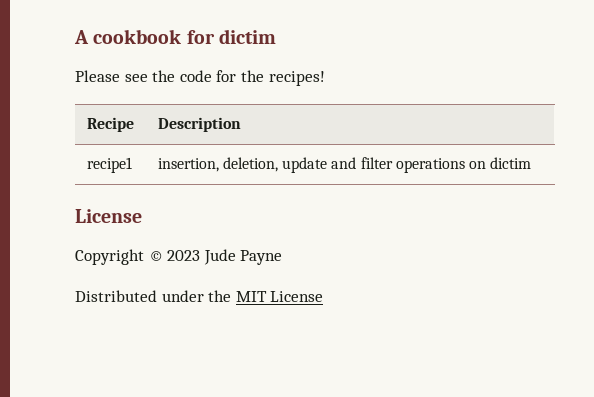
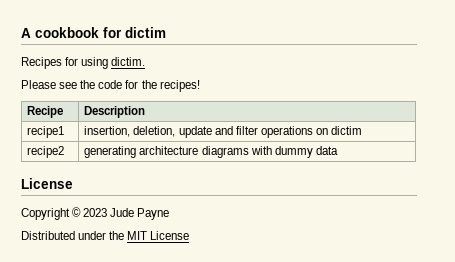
(277, 36) none -> [21,57,146,69] // Recipes for using dictim.
(532, 163) none -> [27,146,65,158] [84,146,338,158] // recipe2 | generating architecture diagrams with dummy data

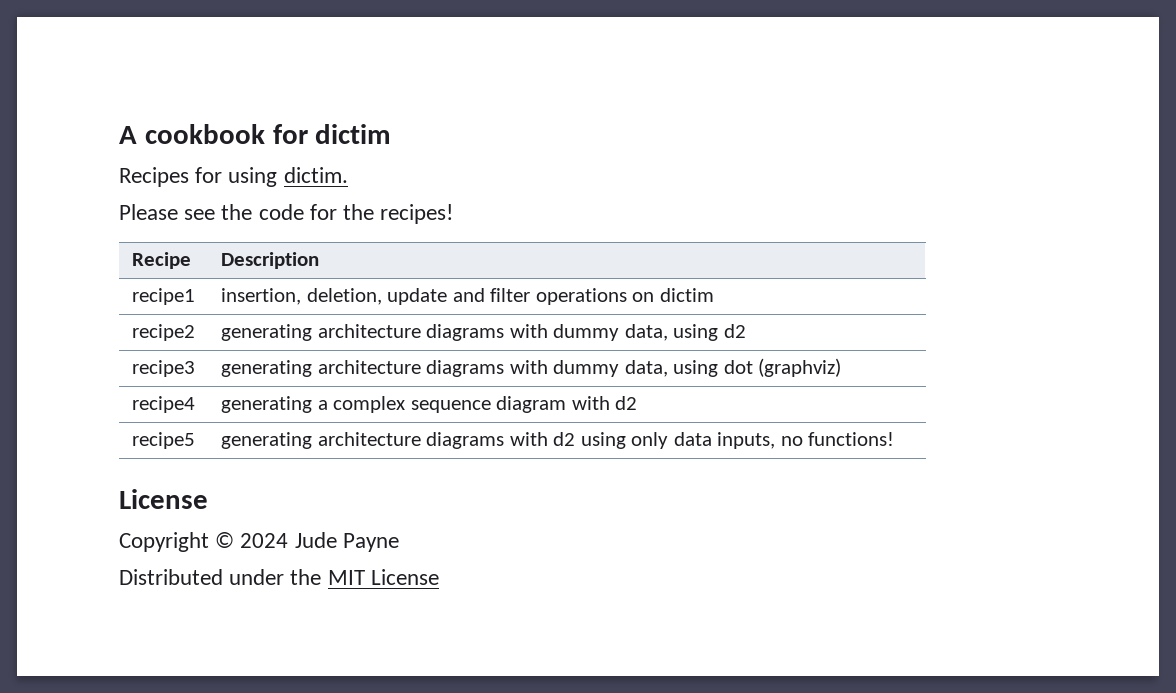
[315,146,338,155] data -> [624,324,746,341] [131,360,195,377] [220,358,842,377] [131,396,195,413] [220,396,638,413] [131,432,195,449] [220,432,895,449] data, using d2 // recipe3 | generating architecture diagrams with dummy data, using dot (graphviz) // recipe4 | generating a complex sequence diagram with d2 // recipe5 | generating architecture diagrams with d2 using only data inputs, no functions!
[83,208,108,217] 2023 -> [240,533,289,548] 2024

